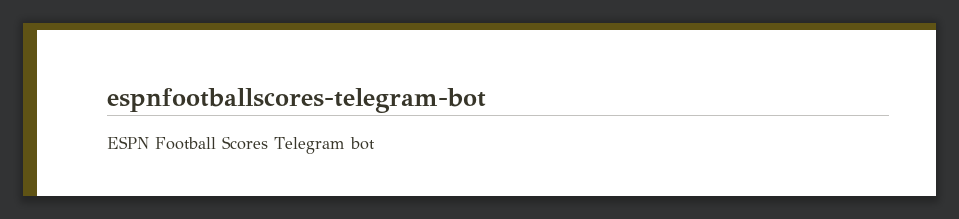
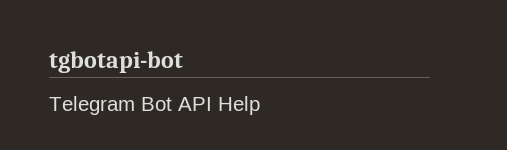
[107,88,486,113] [107,136,375,154] espnfootballscores-telegram-bot // ESPN Football Scores Telegram bot -> [49,51,183,73] [49,96,260,115] tgbotapi-bot // Telegram Bot API Help

